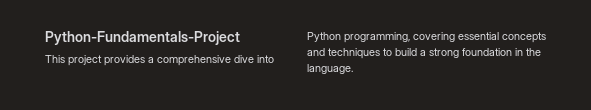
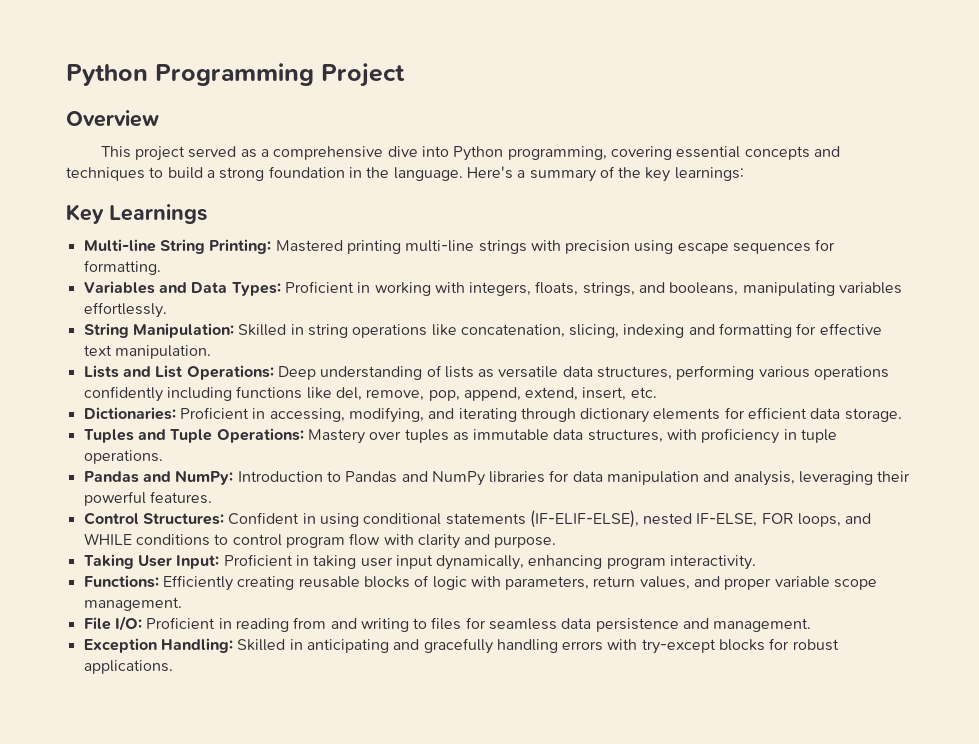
[45,31,240,45] Python-Fundamentals-Project -> [66,63,405,87] [66,110,159,127] Python Programming Project // Overview
[104,55,145,66] provides -> [188,146,257,158] served as
(353, 69) none -> [466,166,744,182] [66,204,207,224] [83,239,836,254] [83,260,161,275] [83,281,903,296] [83,302,167,318] [83,323,882,338] [83,345,211,359] [83,365,890,380] [83,386,657,402] [83,407,902,423] [83,428,838,444] [83,450,163,464] [83,470,911,486] [83,491,212,506] [83,510,872,528] [83,533,557,549] [83,554,757,570] [83,575,878,591] [83,597,182,611] [83,616,812,632] [83,638,839,654] [83,660,173,674] Here's a summary of the key learnings: // Key Learnings // Multi-line String Printing: Mastered printing multi-line strings with precision using escape sequences for formatting. // Variables and Data Types: Proficient in working with integers, floats, strings, and booleans, manipulating variables effortlessly. // String Manipulation: Skilled in string operations like concatenation, slicing, indexing and formatting for effective text manipulation. // Lists and List Operations: Deep understanding of lists as versatile data structures, performing various operations confidently including functions like del, remove, pop, append, extend, insert, etc. // Dictionaries: Proficient in accessing, modifying, and iterating through dictionary elements for efficient data storage. // Tuples and Tuple Operations: Mastery over tuples as immutable data structures, with proficiency in tuple operations. // Pandas and NumPy: Introduction to Pandas and NumPy libraries for data manipulation and analysis, leveraging their powerful features. // Control Structures: Confident in using conditional statements (IF-ELIF-ELSE), nested IF-ELSE, FOR loops, and WHILE conditions to control program flow with clarity and purpose. // Taking User Input: Proficient in taking user input dynamically, enhancing program interactivity. // Functions: Efficiently creating reusable blocks of logic with parameters, return values, and proper variable scope management. // File I/O: Proficient in reading from and writing to files for seamless data persistence and management. // Exception Handling: Skilled in anticipating and gracefully handling errors with try-except blocks for robust applications.

